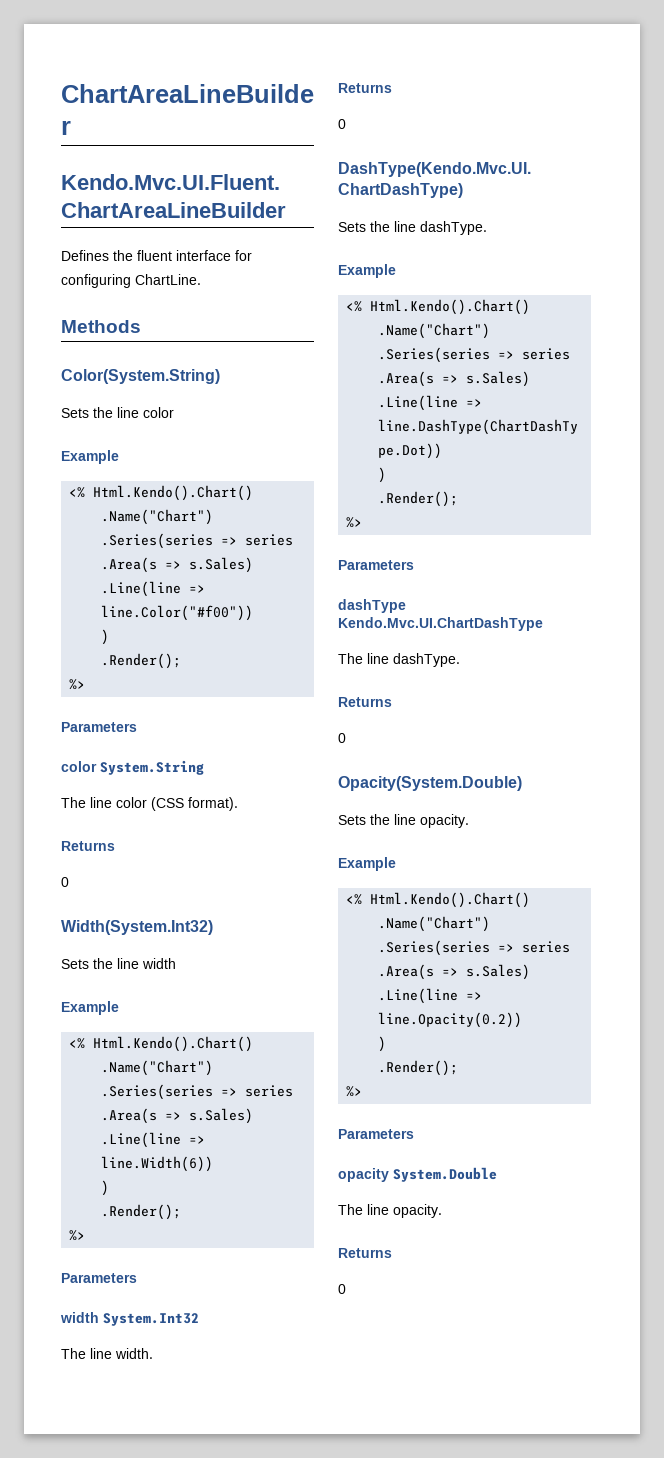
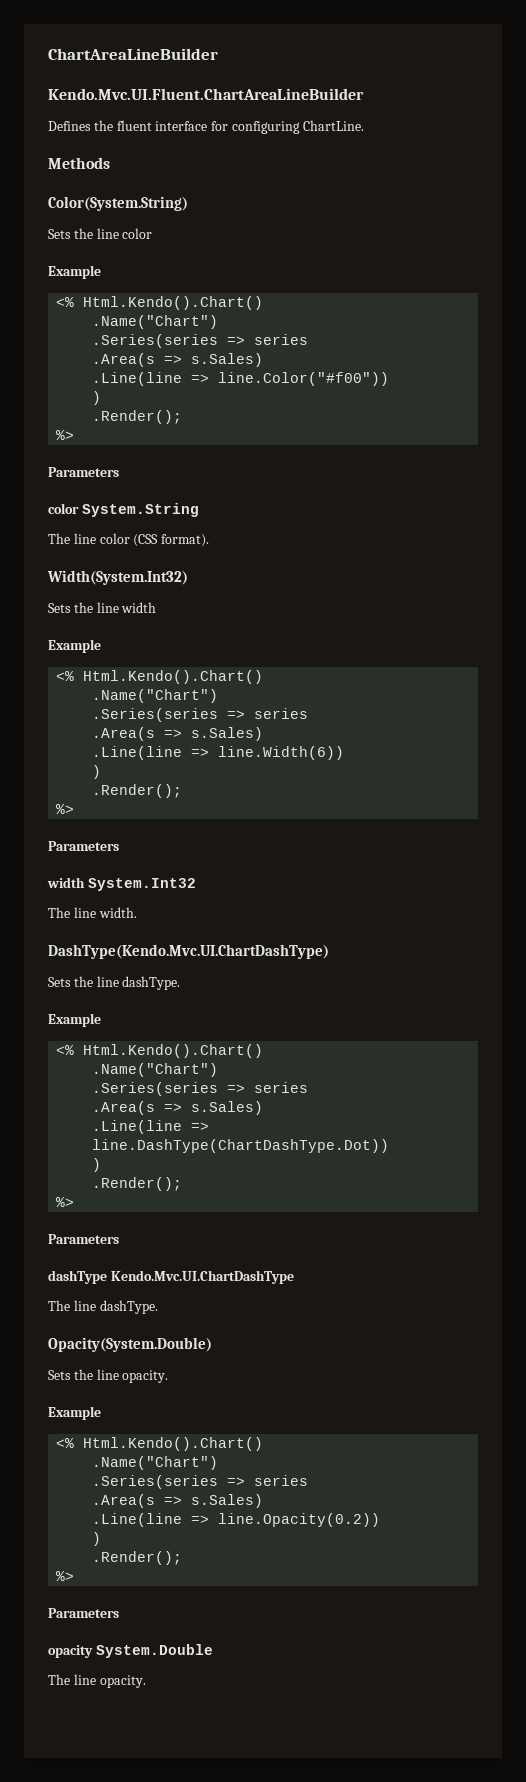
[61,841,115,851] [61,877,69,887] // Returns // 0 -> (210, 540) none
[338,83,392,93] [338,119,346,129] // Returns // 0 -> (137, 912) none
[338,697,392,707] [338,733,346,743] // Returns // 0 -> (158, 1307) none
[338,1248,392,1258] [338,1284,346,1294] // Returns // 0 -> (146, 1681) none

